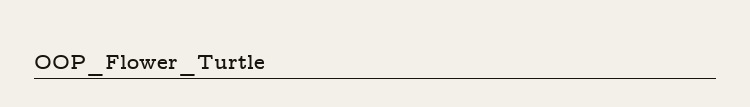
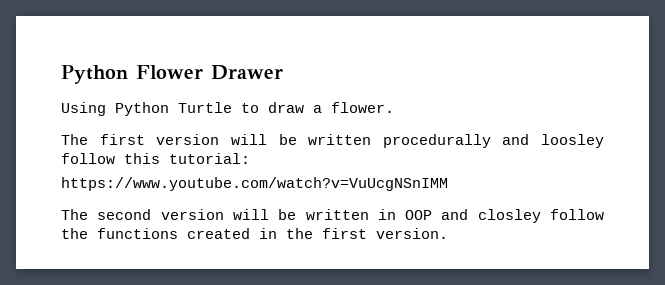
[34,55,265,76] OOP_Flower_Turtle -> [61,65,283,84] [61,102,394,116] [61,134,604,148] [61,153,250,164] [61,177,448,191] [61,209,604,223] [61,228,448,239] Python Flower Drawer // Using Python Turtle to draw a flower. // The first version will be written procedurally and loosley follow this tutorial: // https://www.youtube.com/watch?v=VuUcgNSnIMM // The second version will be written in OOP and closley follow the functions created in the first version.

